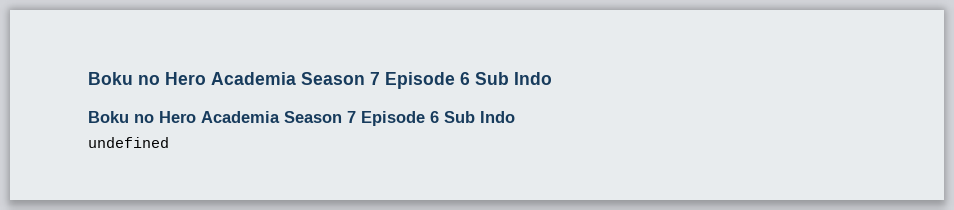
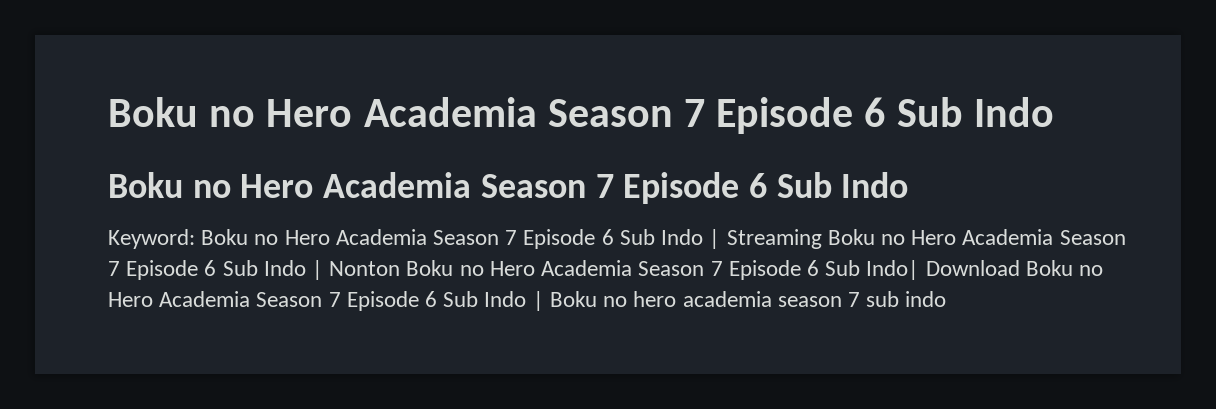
[88,137,169,148] undefined -> [108,229,1126,249] [108,260,1103,280] [108,291,947,311] Keyword: Boku no Hero Academia Season 7 Episode 6 Sub Indo | Streaming Boku no Hero Academia Season 7 Episode 6 Sub Indo | Nonton Boku no Hero Academia Season 7 Episode 6 Sub Indo| Download Boku no Hero Academia Season 7 Episode 6 Sub Indo | Boku no hero academia season 7 sub indo

